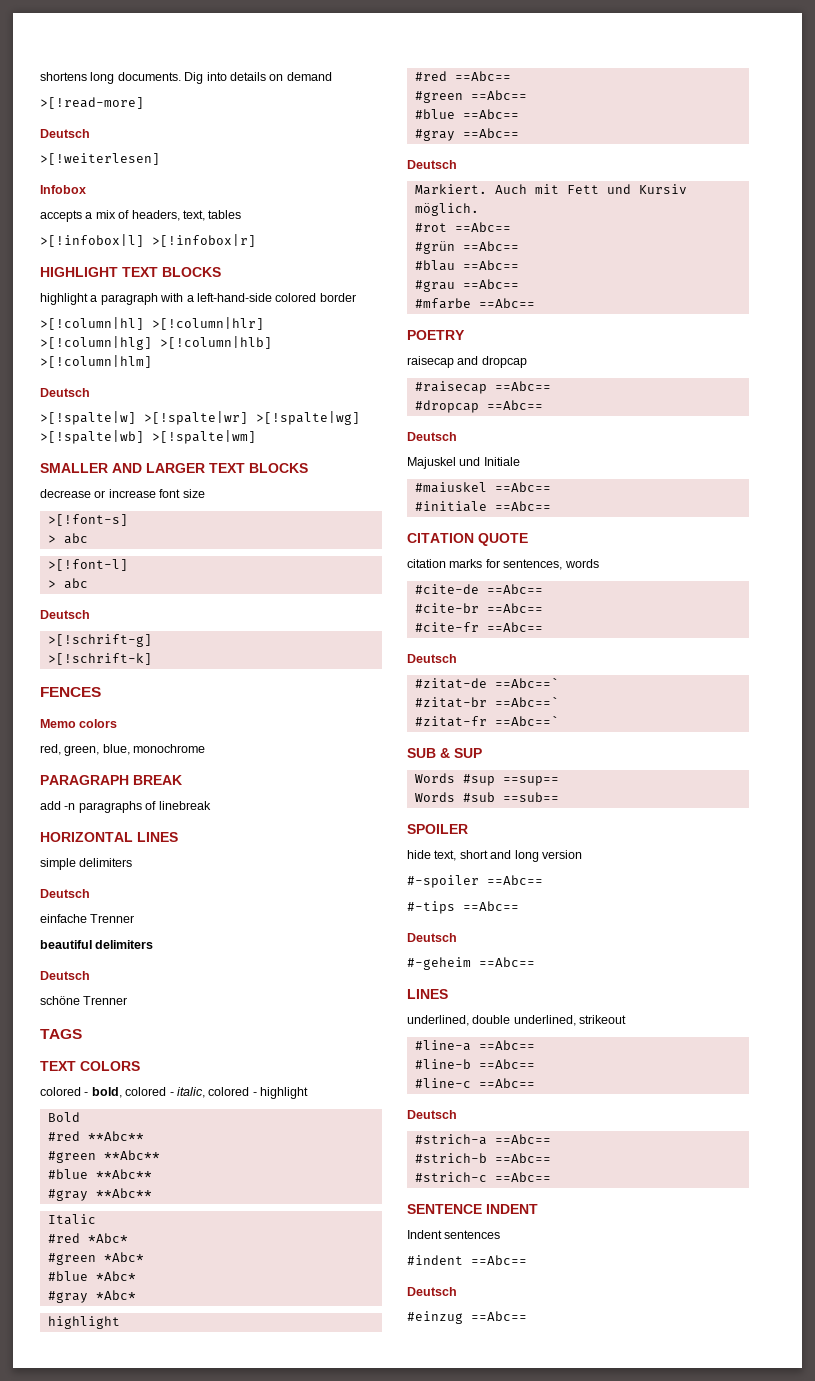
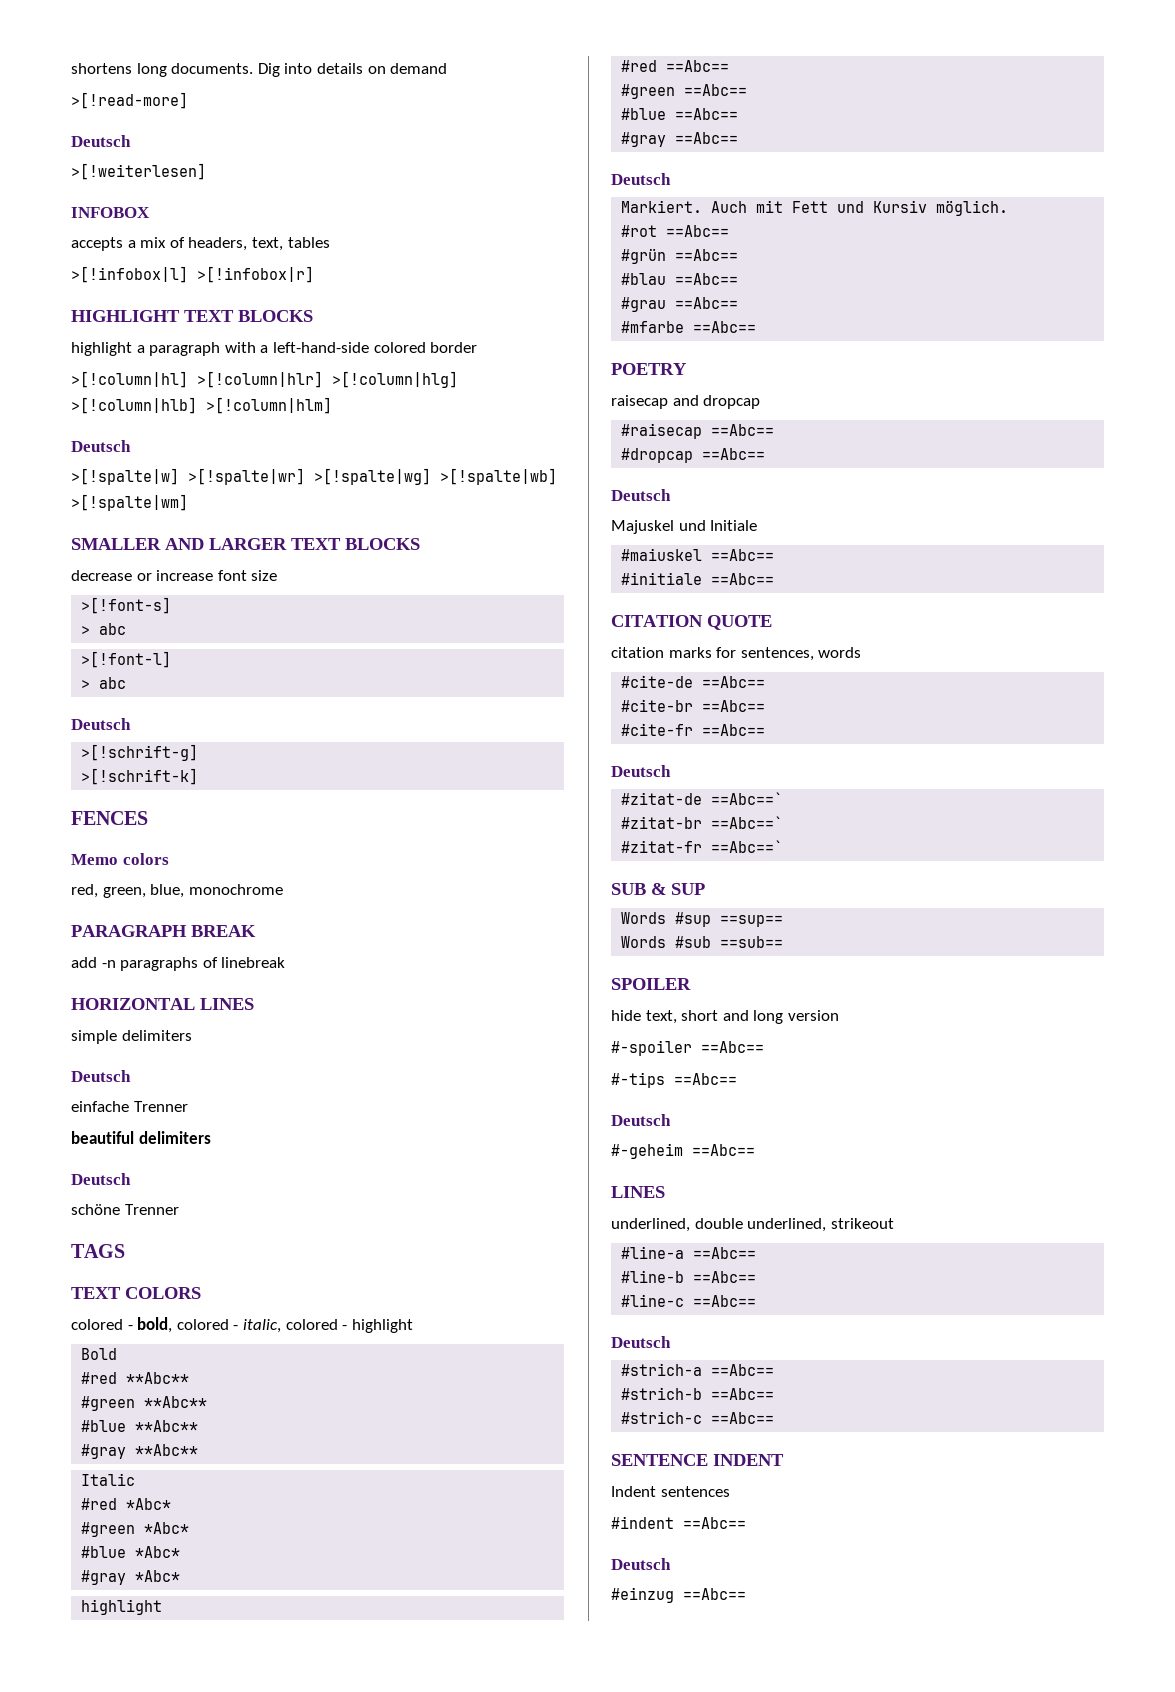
[40,185,86,194] Infobox -> [71,207,150,218] INFOBOX

